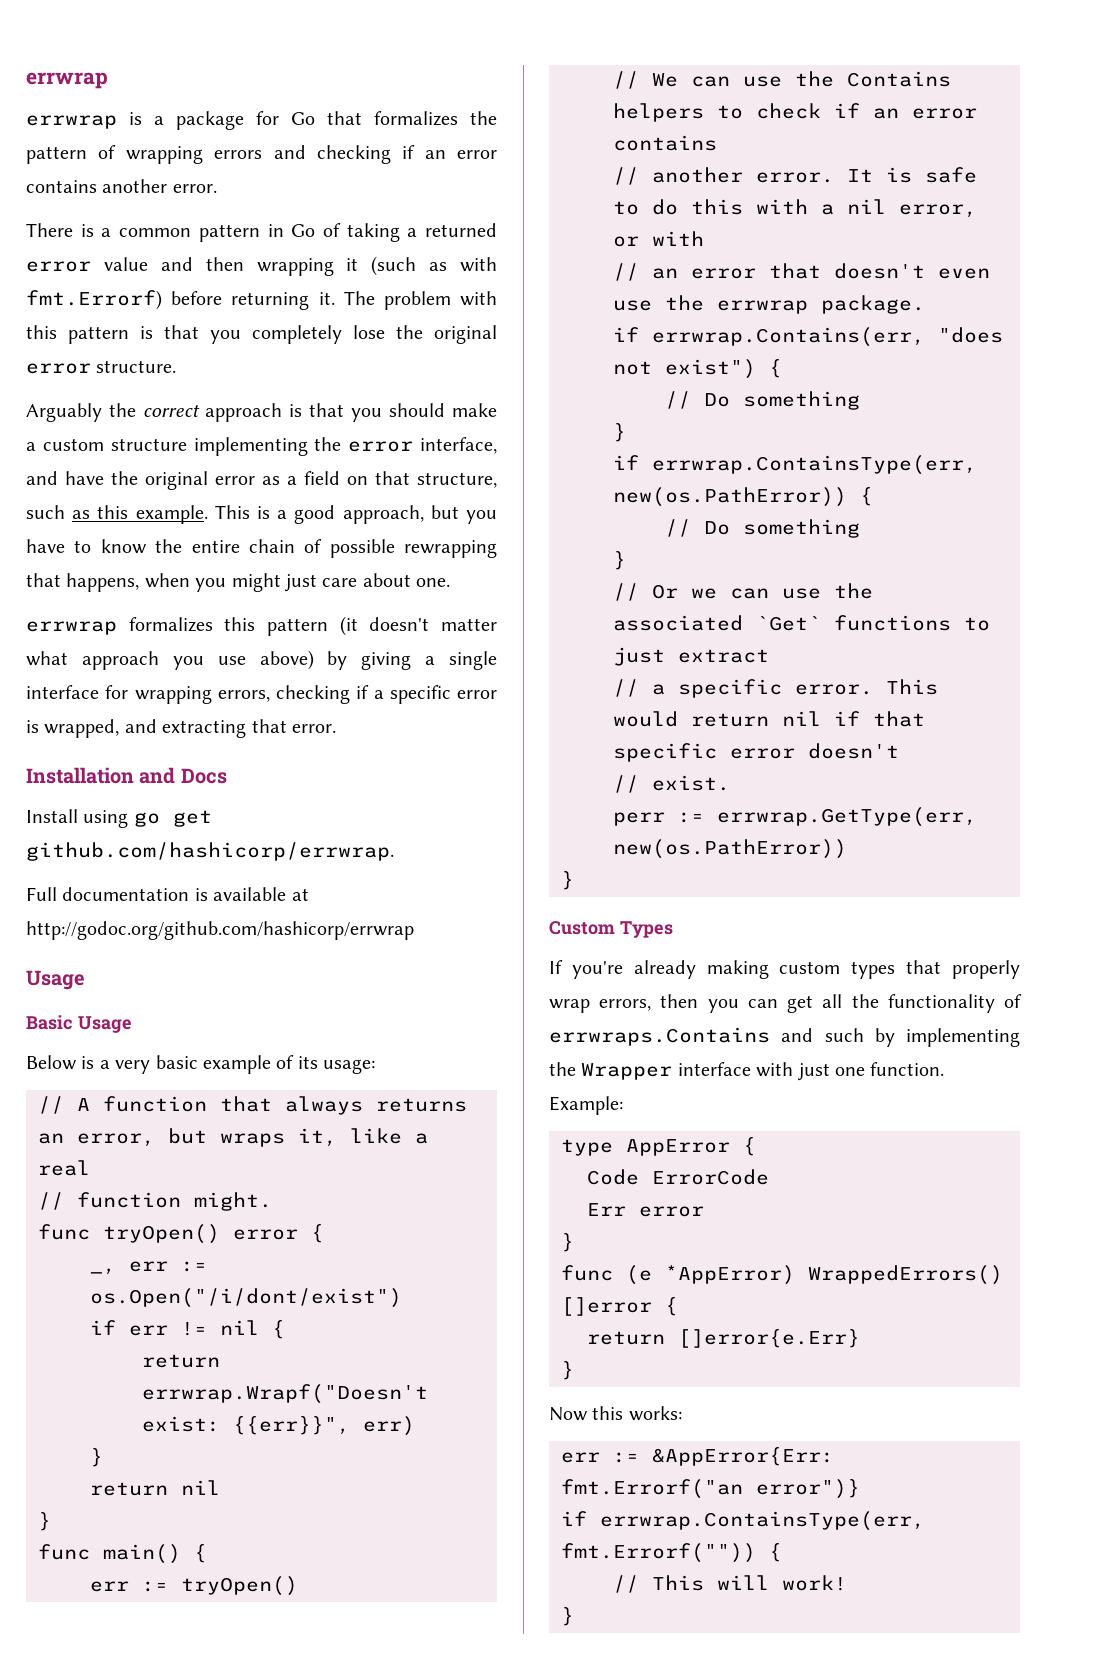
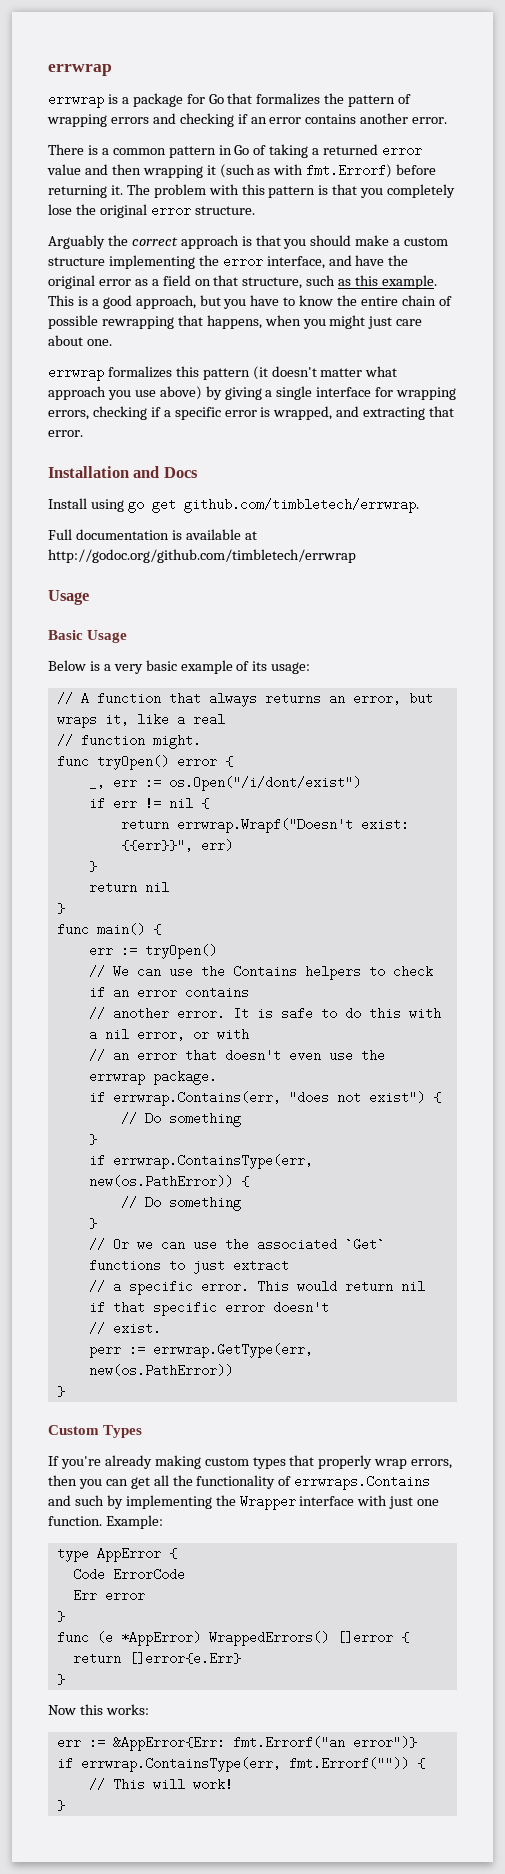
[26,842,394,861] github.com/hashicorp/errwrap. -> [183,498,419,513] github.com/timbletech/errwrap.
[26,921,414,940] http://godoc.org/github.com/hashicorp/errwrap -> [48,549,356,563] http://godoc.org/github.com/timbletech/errwrap

